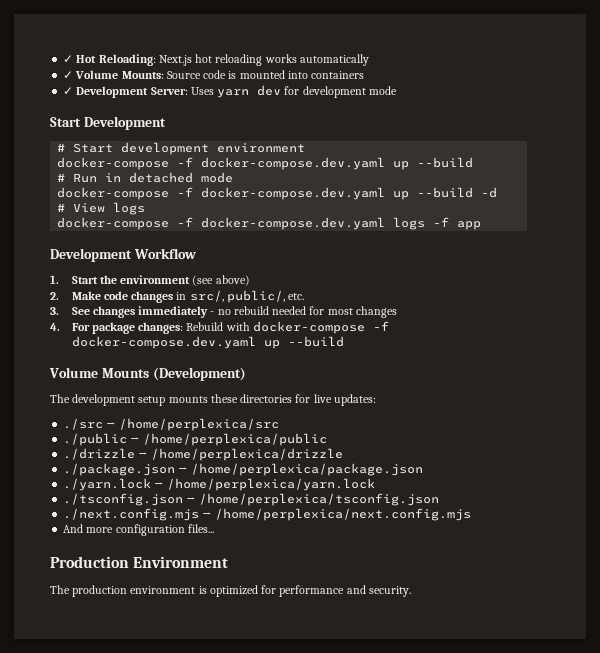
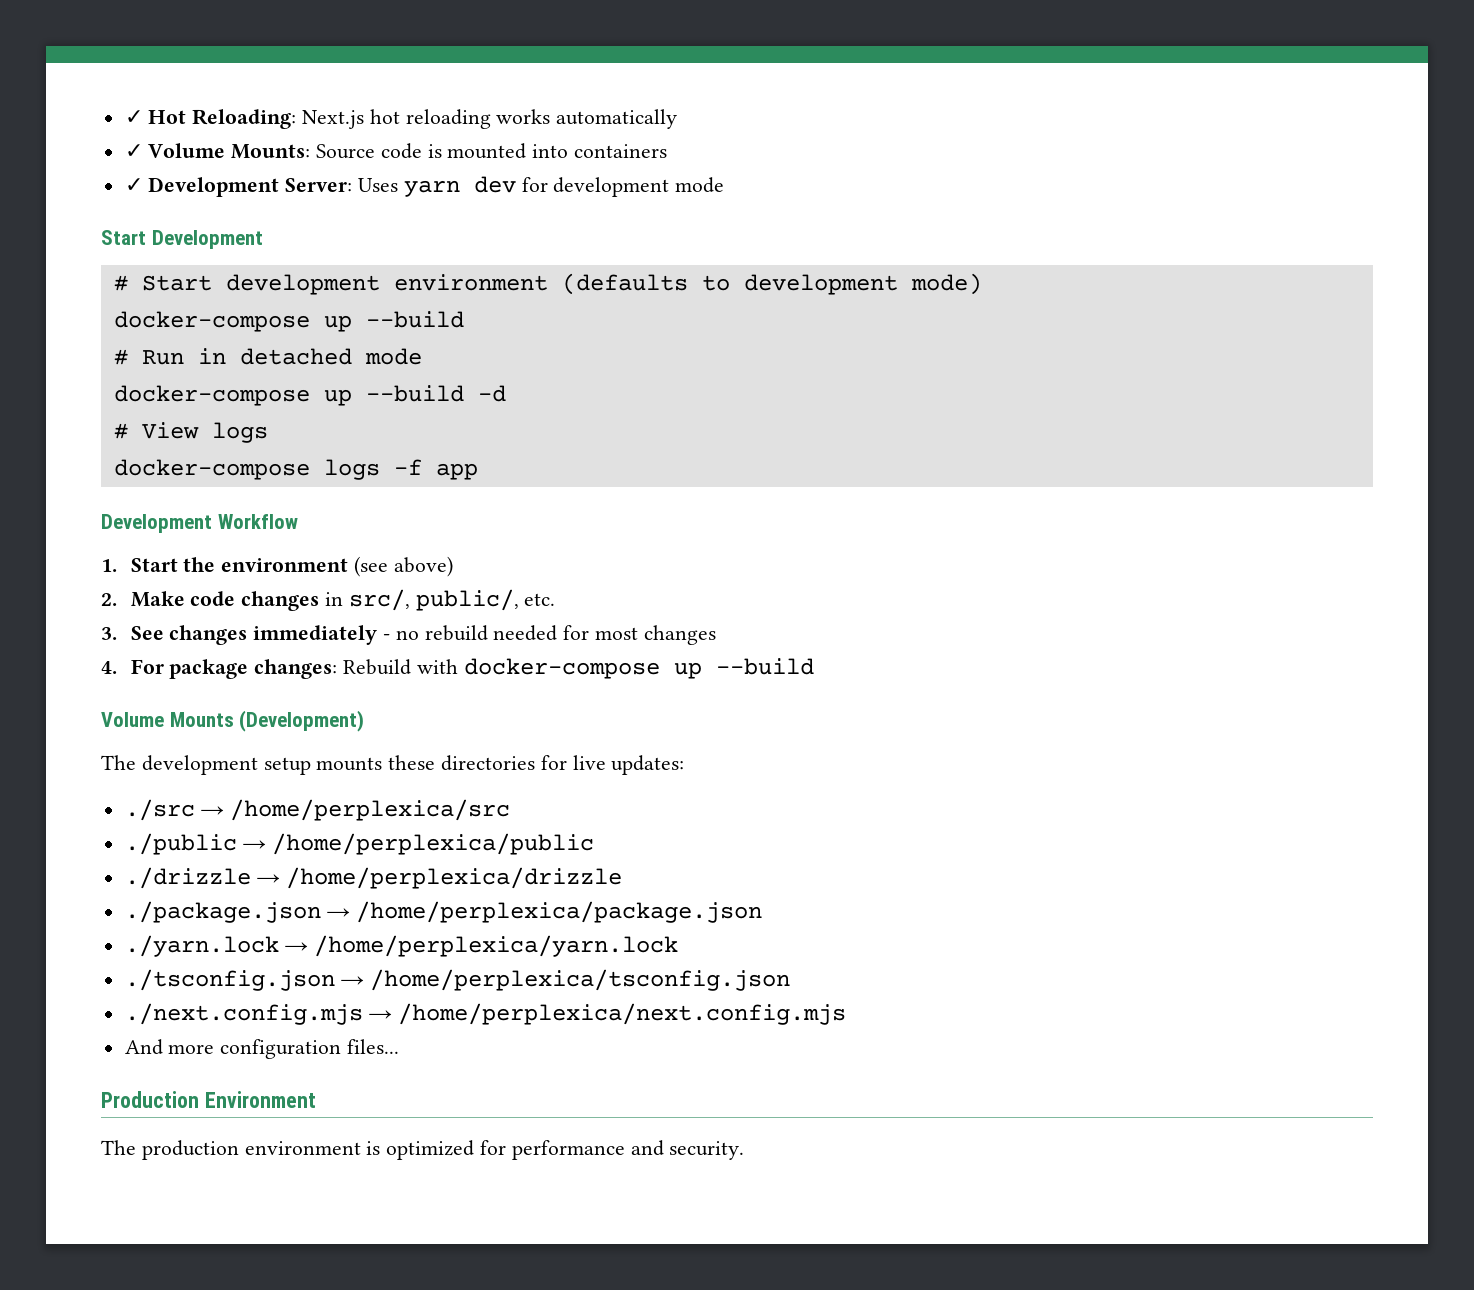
[57,157,386,170] // docker-compose -f docker-compose.dev.yaml -> [561,273,982,295] [113,311,310,332] (defaults to development mode) // docker-compose
[177,187,386,200] -f docker-compose.dev.yaml -> (310, 395) none
[177,217,386,230] -f docker-compose.dev.yaml -> (310, 469) none
[372,321,389,331] [71,336,256,349] -f docker-compose.dev.yaml -> (660, 668) none

